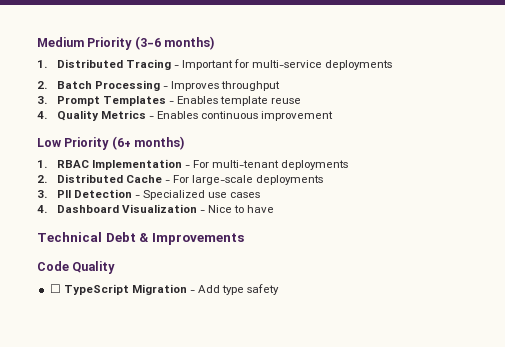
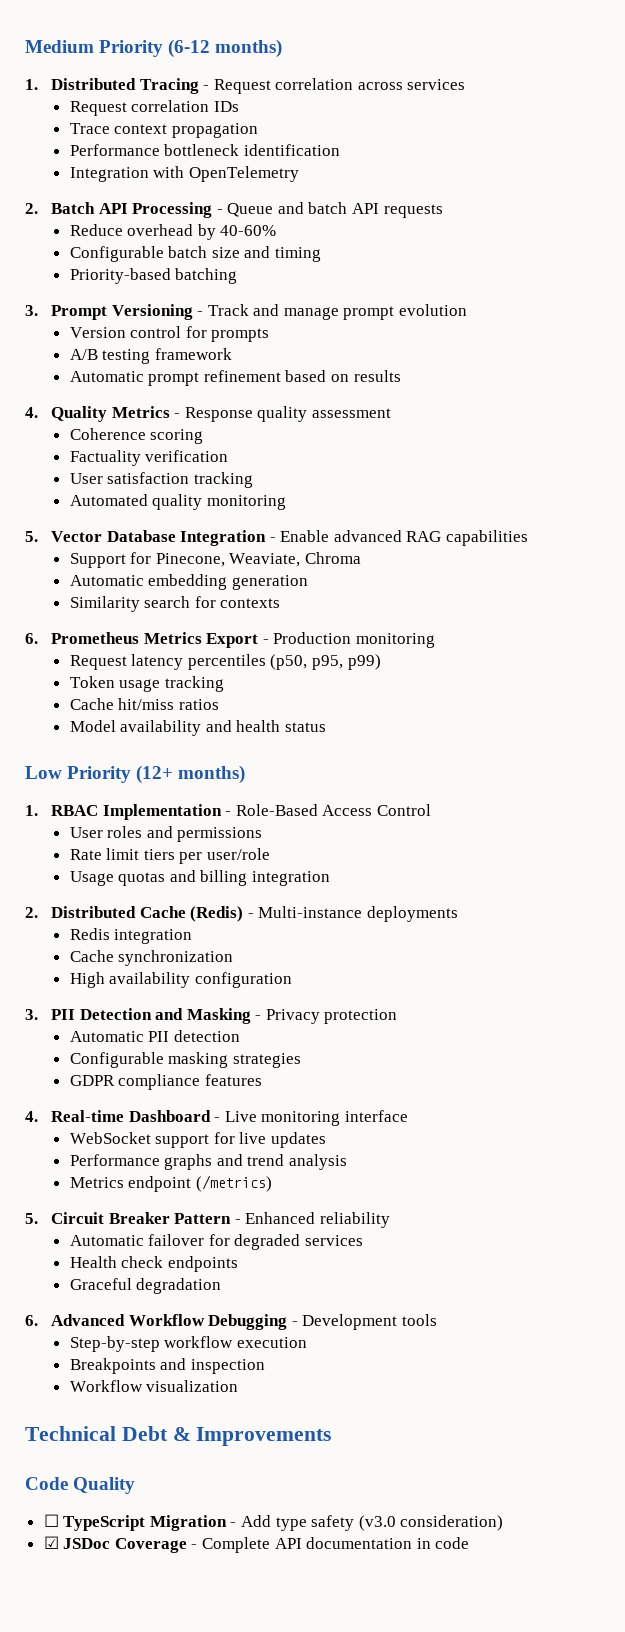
[134,36,161,50] (3-6 -> [168,39,211,58] (6-12
[181,59,393,70] Important for multi-service deployments -> [213,78,466,94] [69,100,239,116] [69,123,258,138] [69,144,340,156] [69,166,299,182] Request correlation across services // Request correlation IDs // Trace context propagation // Performance bottleneck identification // Integration with OpenTelemetry
(92, 85) none -> [98,203,128,214] API
[170,81,281,91] [37,96,302,106] [37,110,334,121] Improves throughput // 3. Prompt Templates - Enables template reuse // 4. Quality Metrics - Enables continuous improvement -> [227,202,443,218] [69,224,277,240] [69,246,321,262] [69,268,238,284] [25,304,468,320] [69,326,270,342] [69,348,232,364] [69,370,401,386] [25,406,391,422] [69,428,204,444] [69,450,229,466] [69,472,253,488] [69,494,286,510] [25,530,529,546] [69,552,361,568] [69,574,308,590] [69,596,281,612] [25,632,435,648] [69,654,381,670] [69,676,224,692] [69,698,219,710] [69,720,326,736] Queue and batch API requests // Reduce overhead by 40-60% // Configurable batch size and timing // Priority-based batching // 3. Prompt Versioning - Track and manage prompt evolution // Version control for prompts // A/B testing framework // Automatic prompt refinement based on results // 4. Quality Metrics - Response quality assessment // Coherence scoring // Factuality verification // User satisfaction tracking // Automated quality monitoring // 5. Vector Database Integration - Enable advanced RAG capabilities // Support for Pinecone, Weaviate, Chroma // Automatic embedding generation // Similarity search for contexts // 6. Prometheus Metrics Export - Production monitoring // Request latency percentiles (p50, p95, p99) // Token usage tracking // Cache hit/miss ratios // Model availability and health status
[111,136,131,150] (6+ -> [136,765,174,784] (12+
[192,160,349,170] [37,174,324,185] [37,189,261,200] [37,204,275,213] For multi-tenant deployments // 2. Distributed Cache - For large-scale deployments // 3. PII Detection - Specialized use cases // 4. Dashboard Visualization - Nice to have -> [235,804,431,816] [69,826,263,842] [69,848,270,864] [69,870,330,886] [25,906,458,922] [69,928,193,944] [69,950,234,966] [69,972,292,988] [25,1008,398,1024] [69,1030,240,1042] [69,1052,301,1068] [69,1074,262,1090] [25,1110,408,1126] [69,1132,326,1148] [69,1154,347,1170] [69,1175,272,1192] [25,1212,390,1228] [69,1234,363,1250] [69,1256,238,1272] [69,1278,222,1294] [25,1314,437,1330] [69,1336,307,1352] [69,1358,265,1374] [69,1380,239,1392] Role-Based Access Control // User roles and permissions // Rate limit tiers per user/role // Usage quotas and billing integration // 2. Distributed Cache (Redis) - Multi-instance deployments // Redis integration // Cache synchronization // High availability configuration // 3. PII Detection and Masking - Privacy protection // Automatic PII detection // Configurable masking strategies // GDPR compliance features // 4. Real-time Dashboard - Live monitoring interface // WebSocket support for live updates // Performance graphs and trend analysis // Metrics endpoint (/metrics) // 5. Circuit Breaker Pattern - Enhanced reliability // Automatic failover for degraded services // Health check endpoints // Graceful degradation // 6. Advanced Workflow Debugging - Development tools // Step-by-step workflow execution // Breakpoints and inspection // Workflow visualization
(280, 289) none -> [358,1515,504,1531] [43,1536,470,1553] (v3.0 consideration) // ☑ JSDoc Coverage - Complete API documentation in code

